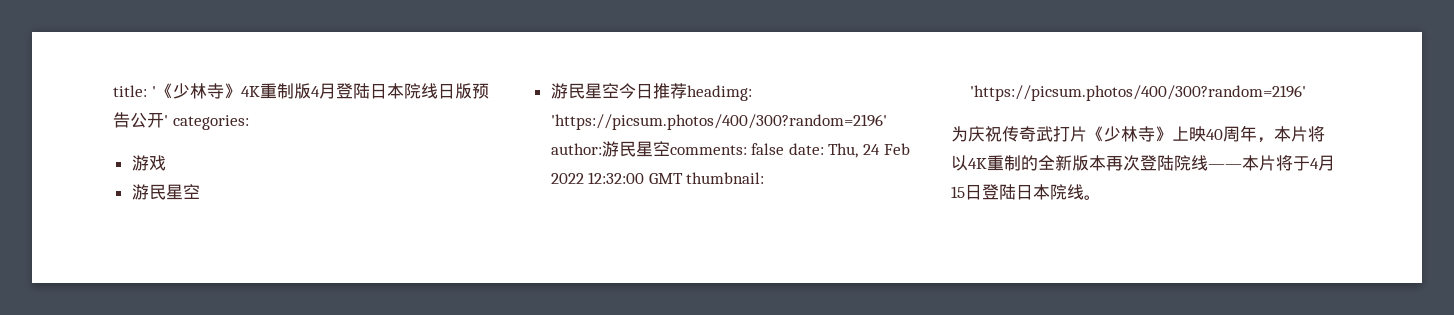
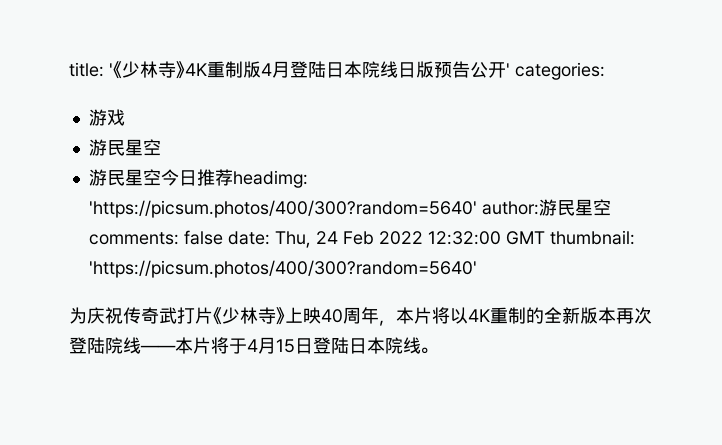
[550,114,887,130] 'https://picsum.photos/400/300?random=2196' -> [88,200,477,218] 'https://picsum.photos/400/300?random=5640'
[969,85,1306,101] 'https://picsum.photos/400/300?random=2196' -> [88,260,477,278] 'https://picsum.photos/400/300?random=5640'

